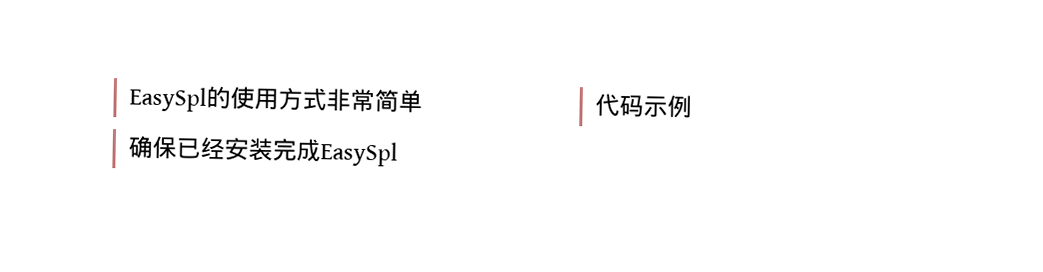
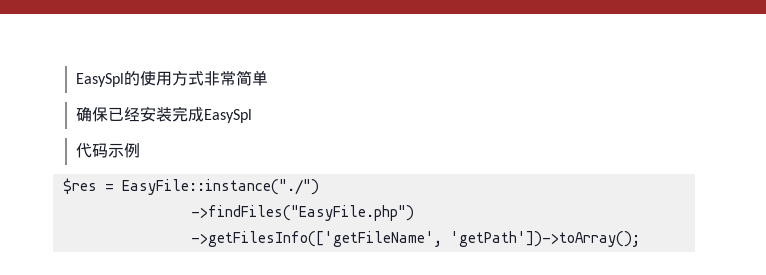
(693, 106) none -> [62,178,319,195] [190,205,414,221] [190,231,640,247] // $res = EasyFile::instance("./") // ->findFiles("EasyFile.php") // ->getFilesInfo(['getFileName', 'getPath'])->toArray();

